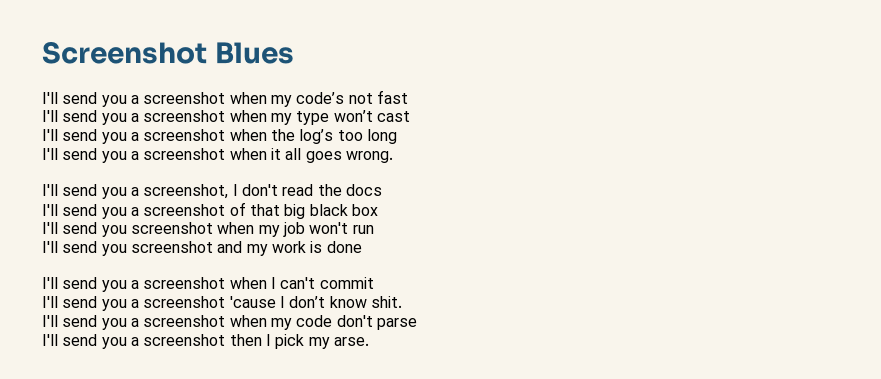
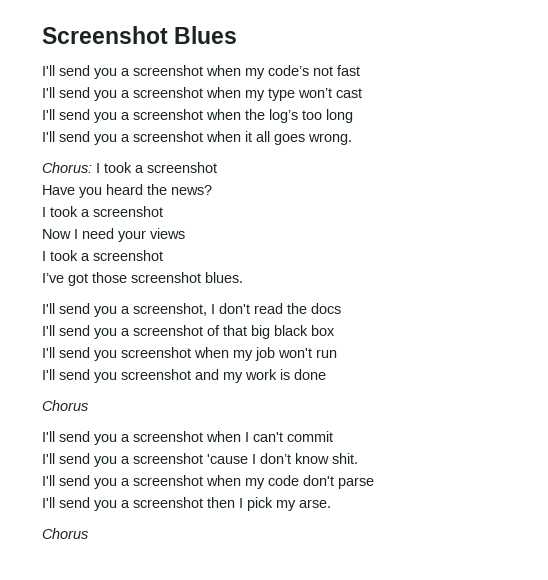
(393, 157) none -> [42,162,217,173] [42,184,212,198] [42,206,163,217] [42,228,185,242] [42,250,163,261] [42,272,243,286] // Chorus: I took a screenshot // Have you heard the news? // I took a screenshot // Now I need your views // I took a screenshot // I’ve got those screenshot blues.
(362, 247) none -> [42,400,88,411] // Chorus
(369, 341) none -> [42,528,88,539] // Chorus

